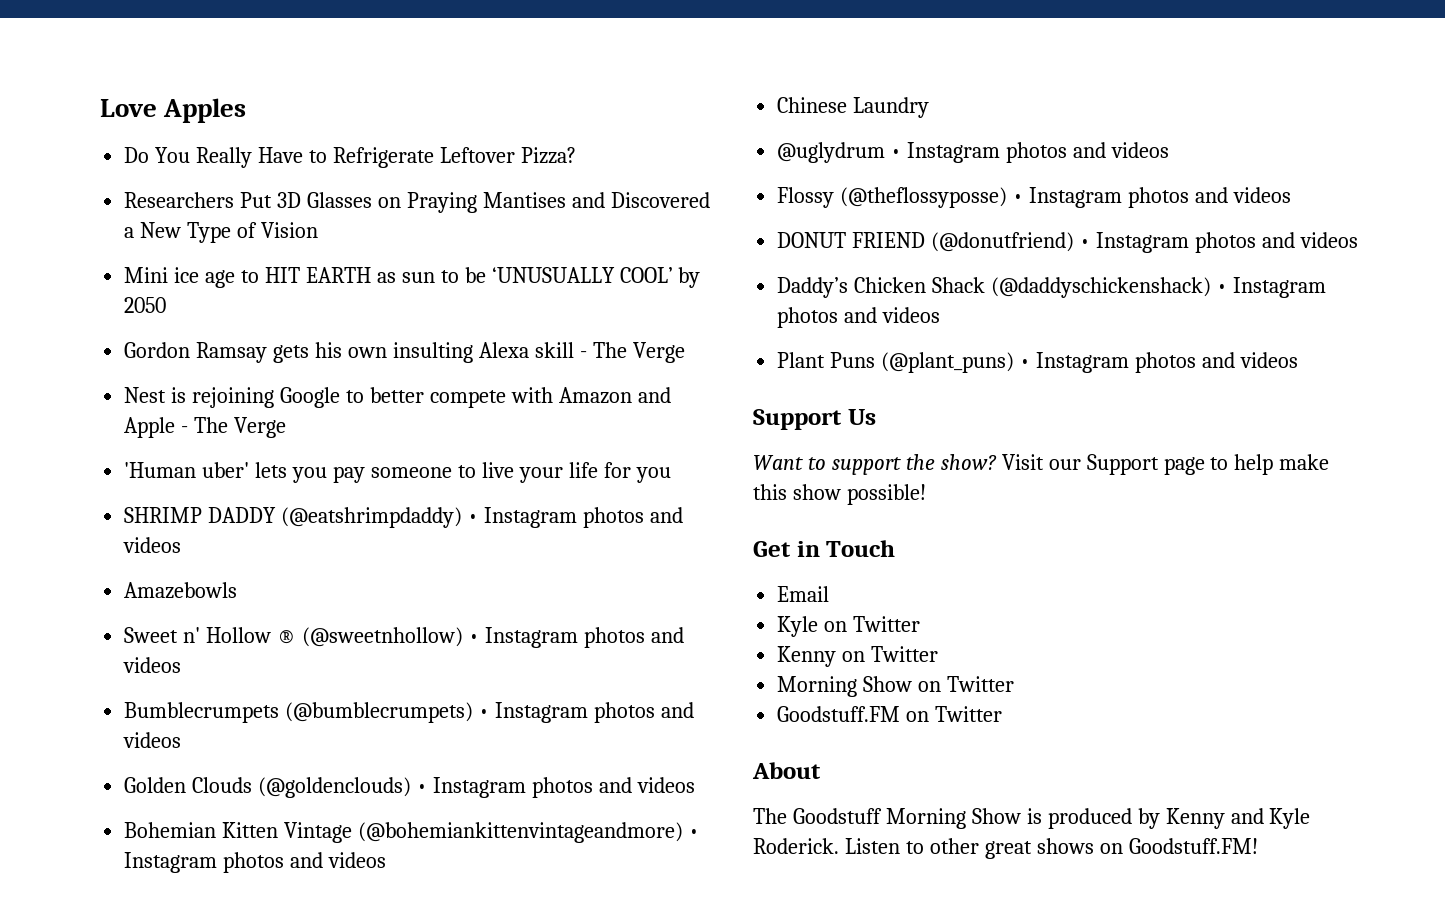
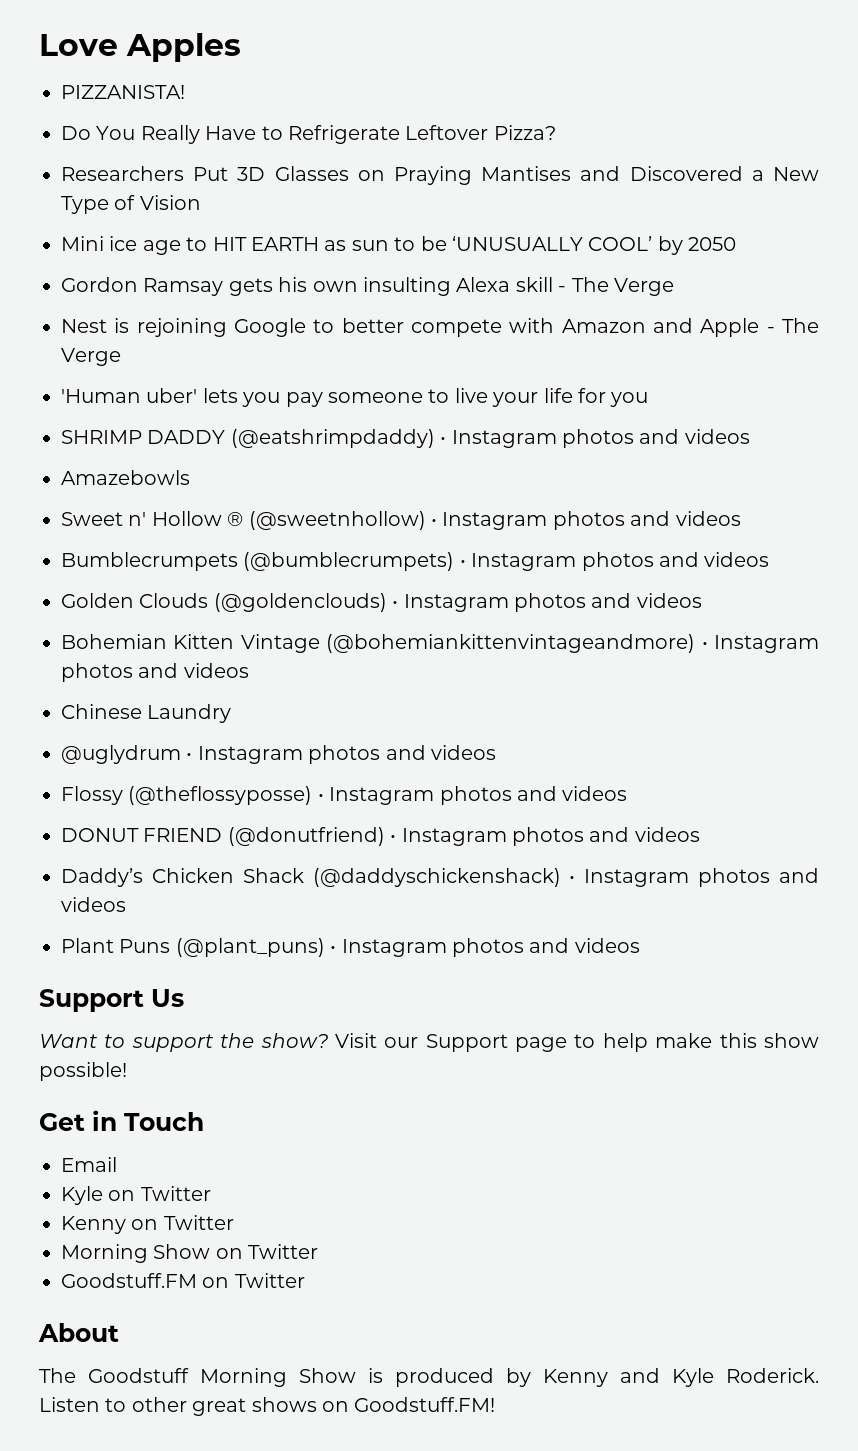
(247, 110) none -> [61,85,185,99] // PIZZANISTA!

